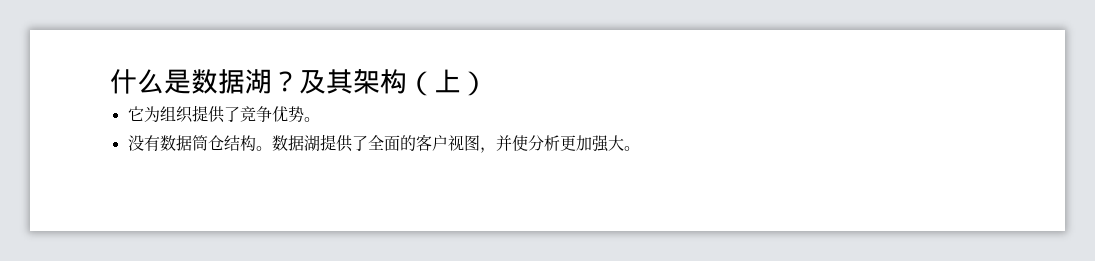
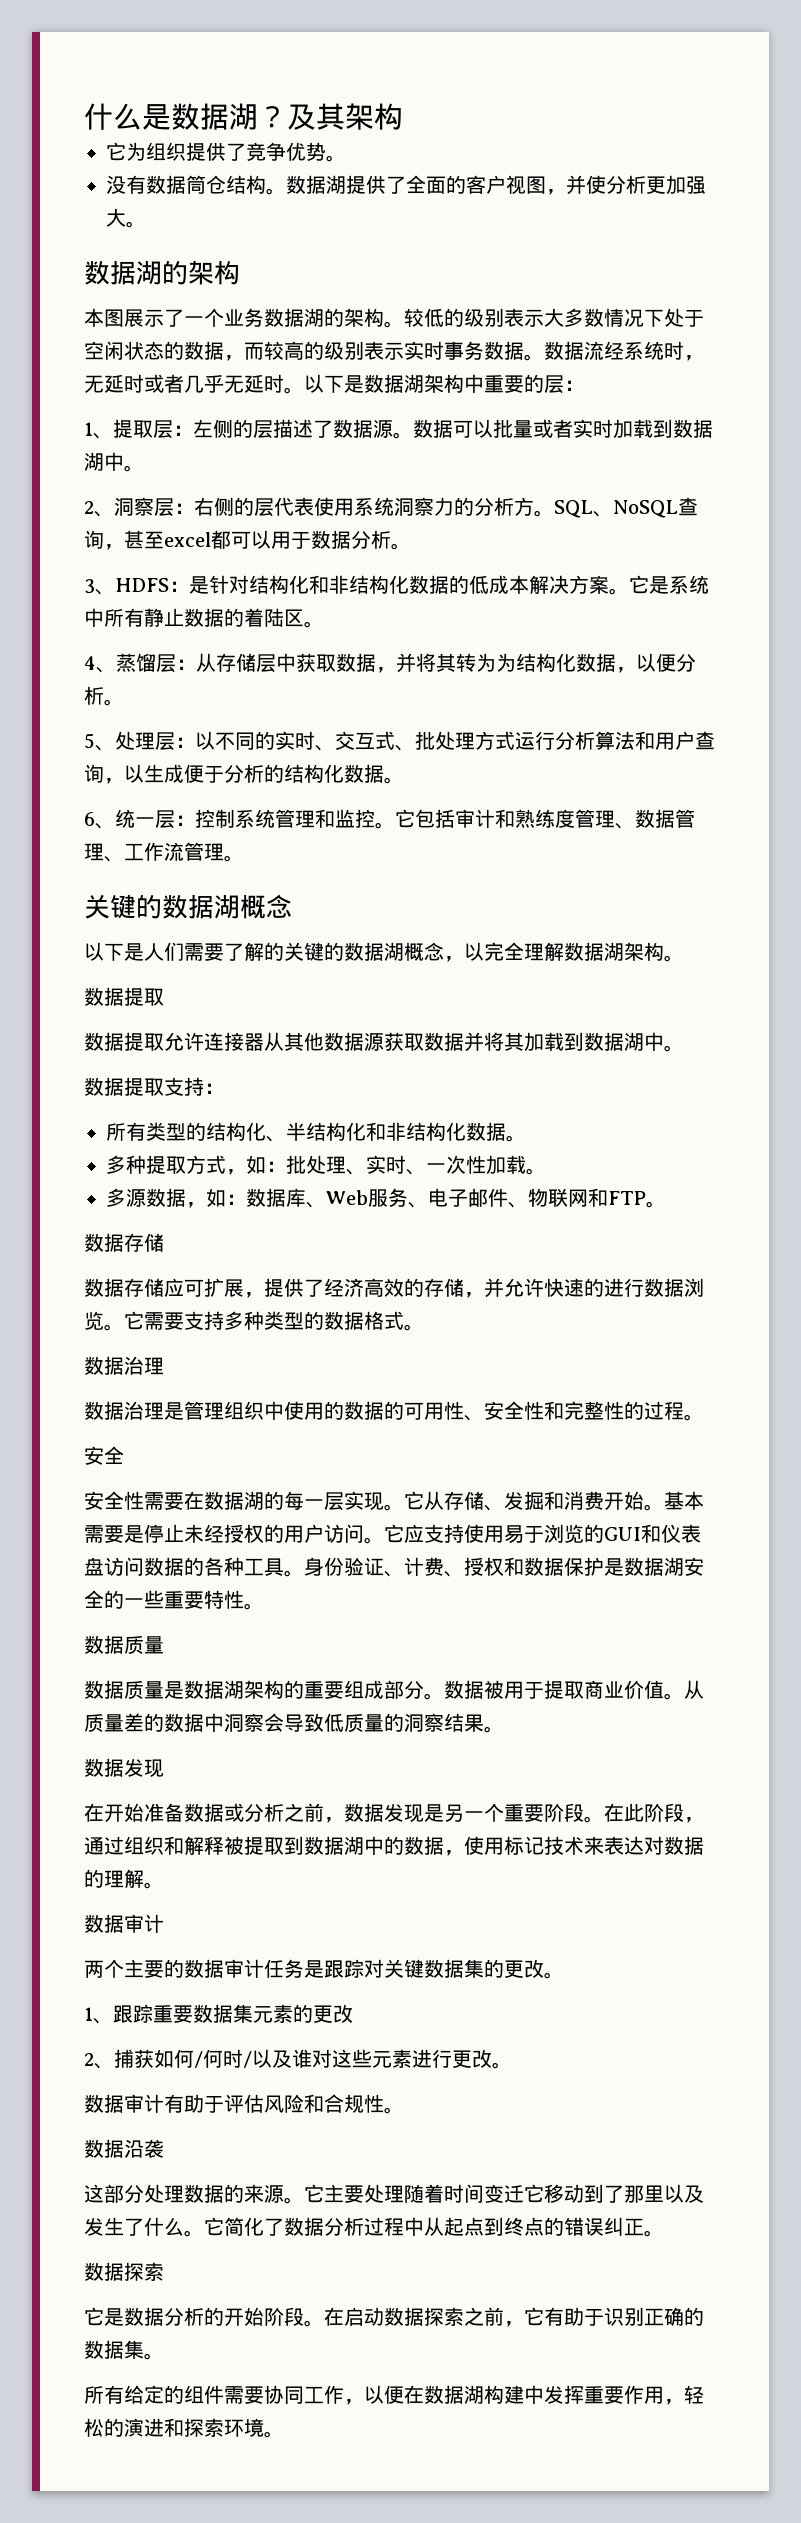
[407,69,488,96] （上） -> (403, 116) none
(640, 148) none -> [84,260,240,285] [84,308,704,328] [84,341,704,361] [84,374,584,394] [84,419,713,439] [84,452,144,472] [84,497,698,518] [84,530,411,550] [84,575,709,595] [84,608,324,628] [84,653,696,673] [84,686,124,706] [84,731,715,751] [84,764,404,784] [84,809,695,829] [84,842,244,862] [84,894,292,919] [84,942,684,962] [84,987,164,1006] [84,1032,684,1052] [84,1077,224,1096] [106,1122,526,1142] [106,1155,546,1175] [106,1188,666,1208] [84,1233,164,1252] [84,1278,704,1298] [84,1311,424,1331] [84,1356,164,1375] [84,1401,704,1421] [84,1446,124,1465] [84,1491,704,1511] [84,1524,701,1544] [84,1557,704,1577] [84,1590,264,1610] [84,1635,164,1654] [84,1680,704,1700] [84,1713,504,1733] [84,1758,164,1778] [84,1803,704,1823] [84,1836,704,1856] [84,1869,164,1889] [84,1914,164,1933] [84,1959,564,1979] [84,2004,353,2024] [84,2049,512,2069] [84,2094,404,2114] [84,2139,164,2158] [84,2184,704,2204] [84,2217,664,2237] [84,2262,164,2281] [84,2307,704,2327] [84,2340,164,2360] [84,2385,704,2405] [84,2418,284,2438] // 数据湖的架构 // 本图展示了一个业务数据湖的架构。较低的级别表示大多数情况下处于空闲状态的数据，而较高的级别表示实时事务数据。数据流经系统时，无延时或者几乎无延时。以下是数据湖架构中重要的层： // 1、提取层：左侧的层描述了数据源。数据可以批量或者实时加载到数据湖中。 // 2、洞察层：右侧的层代表使用系统洞察力的分析方。SQL、NoSQL查询，甚至excel都可以用于数据分析。 // 3、HDFS：是针对结构化和非结构化数据的低成本解决方案。它是系统中所有静止数据的着陆区。 // 4、蒸馏层：从存储层中获取数据，并将其转为为结构化数据，以便分析。 // 5、处理层：以不同的实时、交互式、批处理方式运行分析算法和用户查询，以生成便于分析的结构化数据。 // 6、统一层：控制系统管理和监控。它包括审计和熟练度管理、数据管理、工作流管理。 // 关键的数据湖概念 // 以下是人们需要了解的关键的数据湖概念，以完全理解数据湖架构。 // 数据提取 // 数据提取允许连接器从其他数据源获取数据并将其加载到数据湖中。 // 数据提取支持： // 所有类型的结构化、半结构化和非结构化数据。 // 多种提取方式，如：批处理、实时、一次性加载。 // 多源数据，如：数据库、Web服务、电子邮件、物联网和FTP。 // 数据存储 // 数据存储应可扩展，提供了经济高效的存储，并允许快速的进行数据浏览。它需要支持多种类型的数据格式。 // 数据治理 // 数据治理是管理组织中使用的数据的可用性、安全性和完整性的过程。 // 安全 // 安全性需要在数据湖的每一层实现。它从存储、发掘和消费开始。基本需要是停止未经授权的用户访问。它应支持使用易于浏览的GUI和仪表盘访问数据的各种工具。身份验证、计费、授权和数据保护是数据湖安全的一些重要特性。 // 数据质量 // 数据质量是数据湖架构的重要组成部分。数据被用于提取商业价值。从质量差的数据中洞察会导致低质量的洞察结果。 // 数据发现 // 在开始准备数据或分析之前，数据发现是另一个重要阶段。在此阶段，通过组织和解释被提取到数据湖中的数据，使用标记技术来表达对数据的理解。 // 数据审计 // 两个主要的数据审计任务是跟踪对关键数据集的更改。 // 1、跟踪重要数据集元素的更改 // 2、捕获如何/何时/以及谁对这些元素进行更改。 // 数据审计有助于评估风险和合规性。 // 数据沿袭 // 这部分处理数据的来源。它主要处理随着时间变迁它移动到了那里以及发生了什么。它简化了数据分析过程中从起点到终点的错误纠正。 // 数据探索 // 它是数据分析的开始阶段。在启动数据探索之前，它有助于识别正确的数据集。 // 所有给定的组件需要协同工作，以便在数据湖构建中发挥重要作用，轻松的演进和探索环境。

